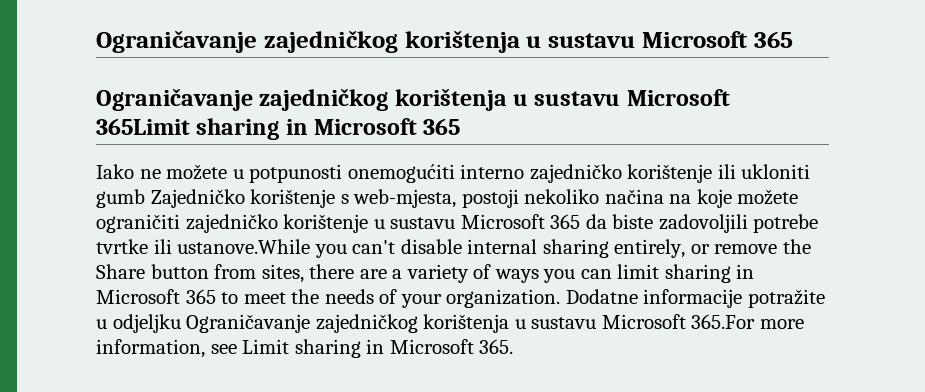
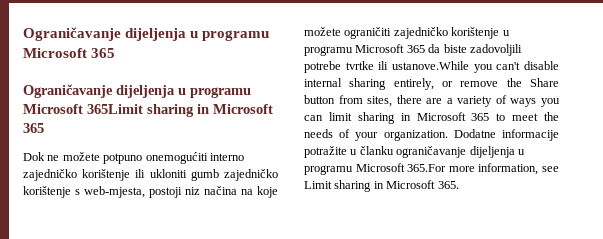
[96,30,635,53] Ograničavanje zajedničkog korištenja u sustavu -> [23,27,270,41] Ograničavanje dijeljenja u programu
[259,88,621,111] zajedničkog korištenja u sustavu -> [116,85,251,98] dijeljenja u programu
[96,164,134,179] Iako -> [23,152,45,161] Dok
[232,164,343,183] u potpunosti -> [103,153,143,164] potpuno
[150,189,245,208] Zajedničko -> [224,169,278,181] zajedničko
[524,189,600,204] nekoliko -> [185,187,200,195] niz
[390,217,456,229] sustavu -> [304,46,353,56] programu
[112,314,597,333] odjeljku Ograničavanje zajedničkog korištenja u sustavu -> [359,146,525,158] [304,165,353,175] članku ograničavanje dijeljenja u programu

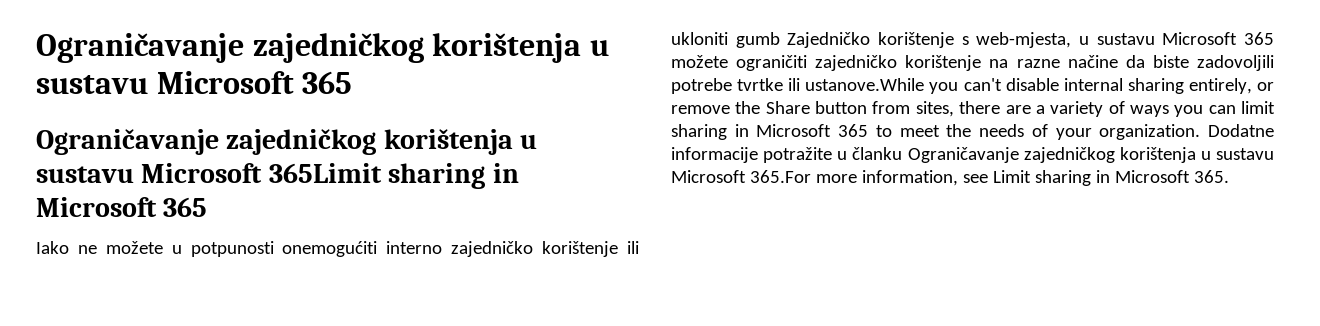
[23,27,270,41] Ograničavanje dijeljenja u programu -> [36,33,609,63] [36,75,148,94] Ograničavanje zajedničkog korištenja u sustavu
[116,85,251,98] dijeljenja u programu -> [226,129,538,155] [36,166,134,183] zajedničkog korištenja u sustavu
[23,152,45,161] Dok -> [36,241,69,254] Iako
[103,153,143,164] potpuno -> [171,241,274,257] u potpunosti
[224,169,278,181] zajedničko -> [787,32,871,48] Zajedničko
[149,186,278,198] [304,27,510,39] [304,44,425,56] postoji niz načina na koje možete ograničiti zajedničko korištenje u programu Microsoft 365 -> [1079,32,1274,45] [671,55,1118,71] u sustavu Microsoft 365 možete ograničiti zajedničko korištenje na razne načine
[396,146,525,158] [304,165,353,175] ograničavanje dijeljenja u programu -> [907,147,1274,163] Ograničavanje zajedničkog korištenja u sustavu

